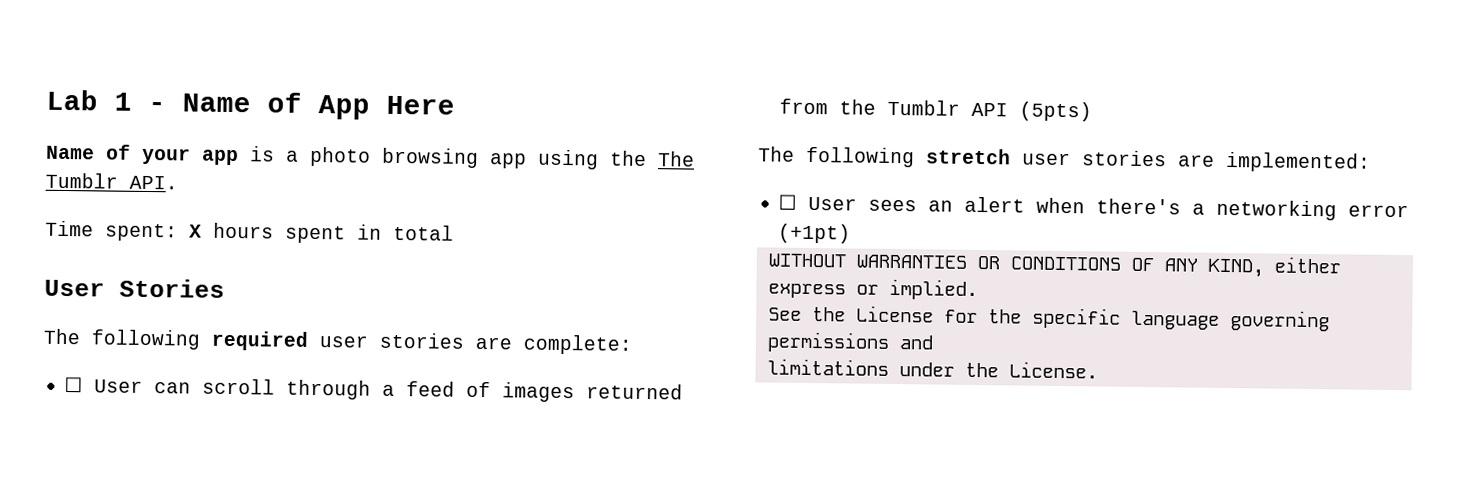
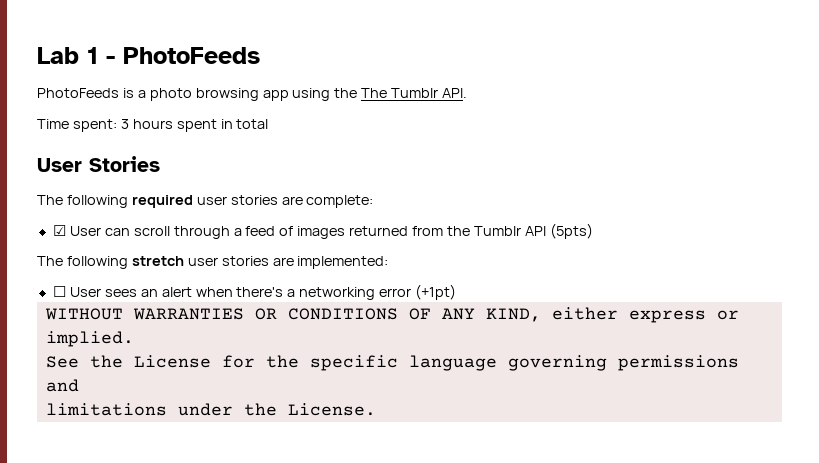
[182,92,455,120] [46,144,239,166] Name of App Here // Name of your app -> [123,47,260,64] [37,88,119,98] PhotoFeeds // PhotoFeeds
[189,224,202,238] X -> [120,119,129,129] 3
[64,377,84,393] ☐ -> [52,225,66,236] ☑

